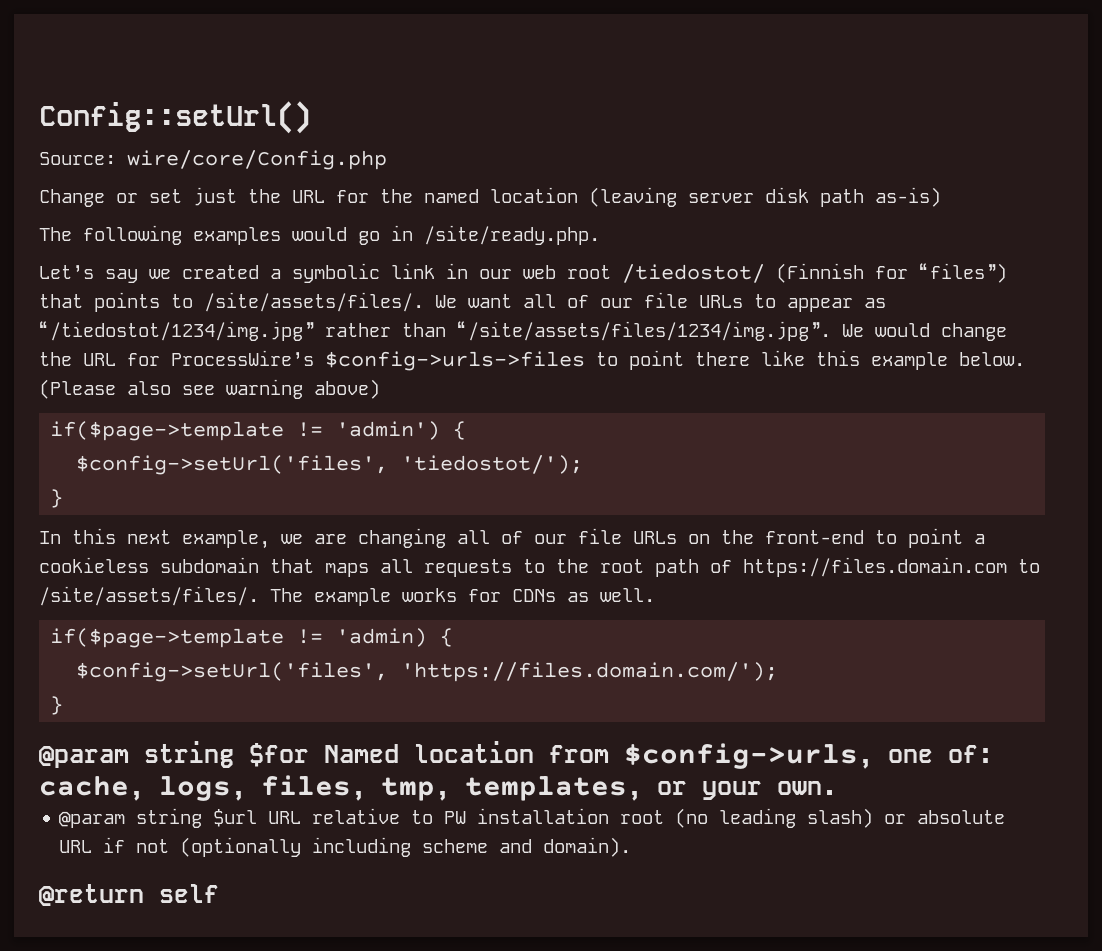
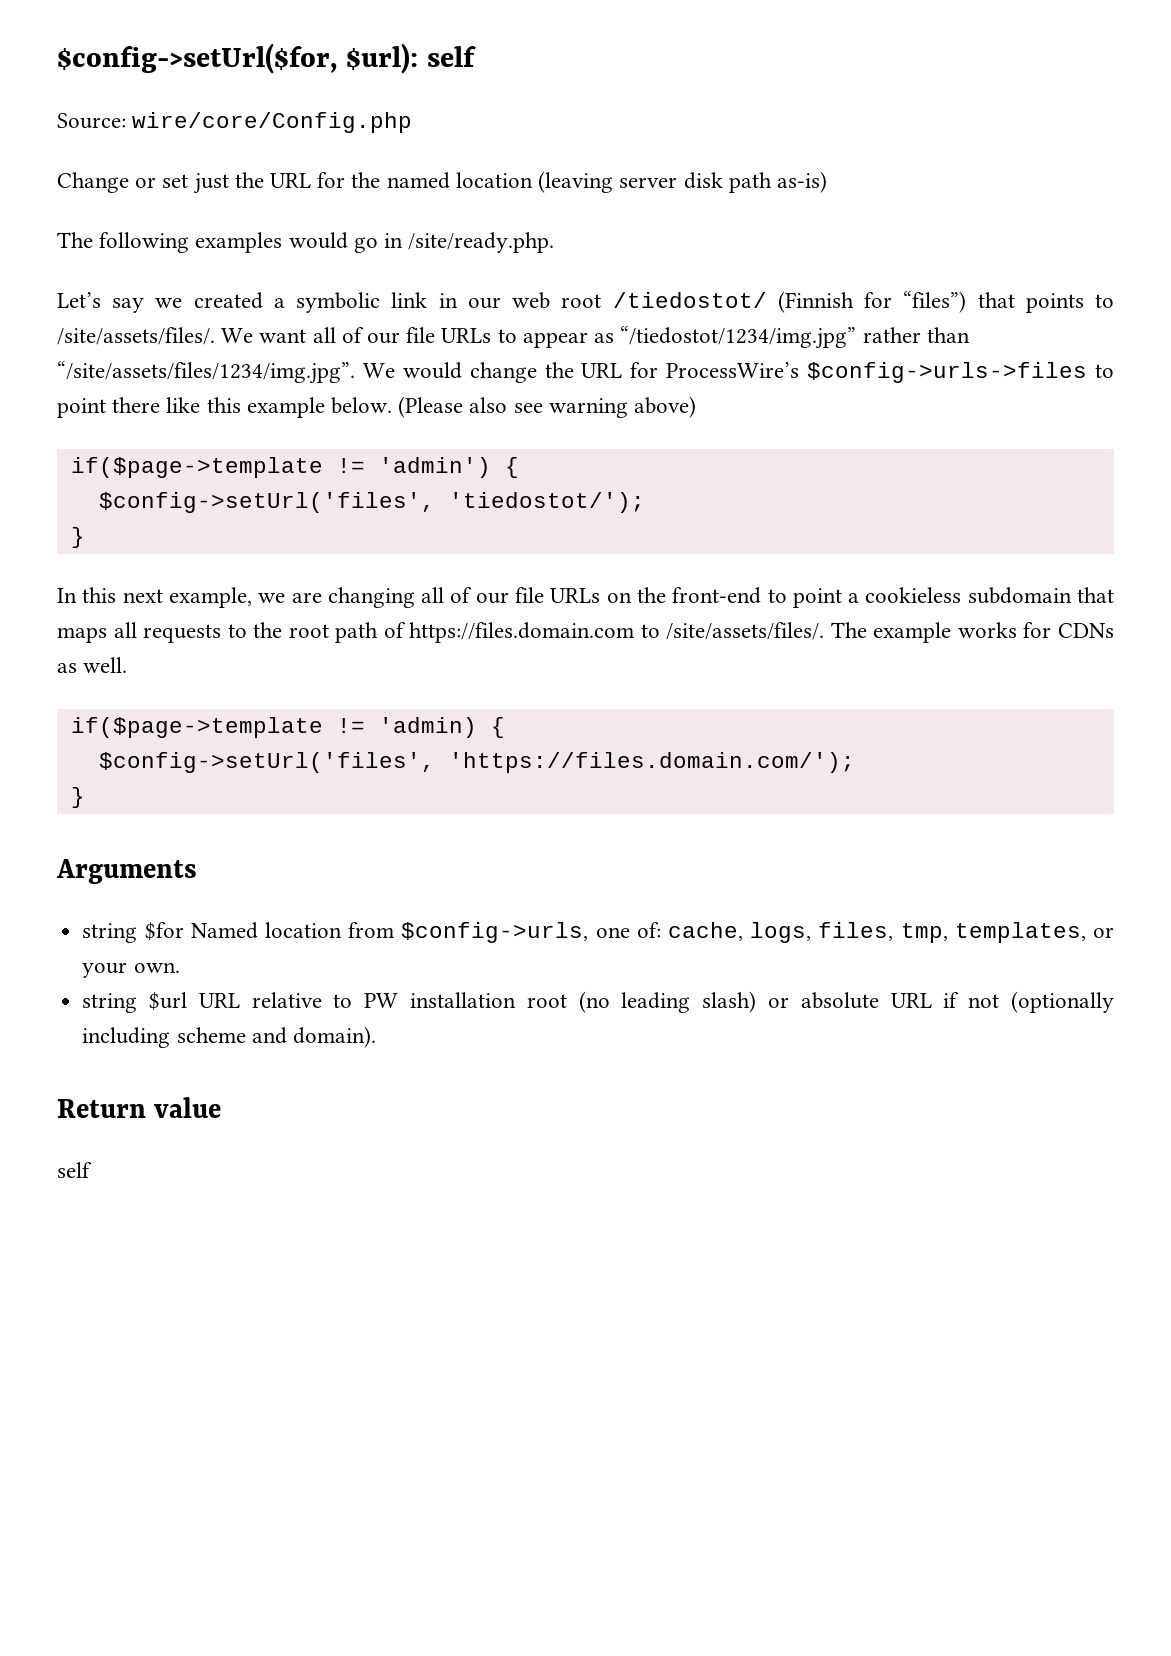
[39,101,311,134] Config::setUrl() -> [57,43,476,74] $config->setUrl($for, $url): self
[39,746,129,768] @param -> [56,859,197,884] Arguments //
[59,811,126,828] @param -> (180, 967) none
[39,884,144,906] @return -> [57,1097,222,1118] Return value //

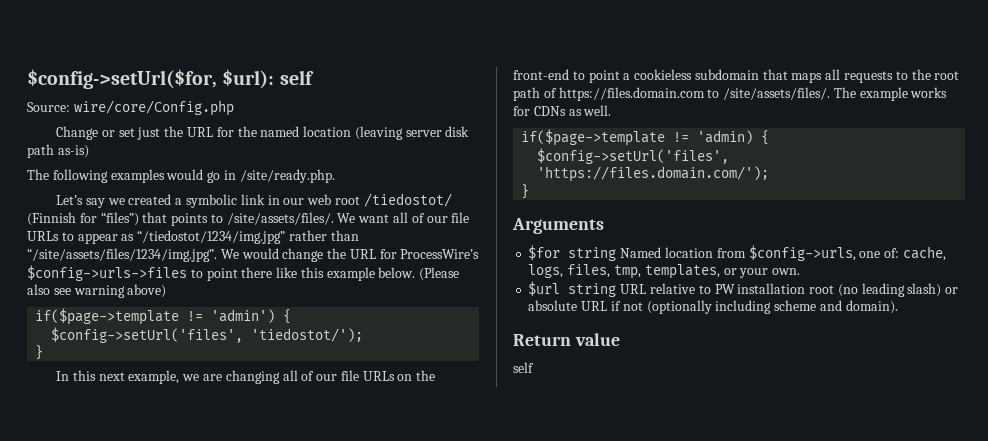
[82,922,184,943] string $for -> [528,245,617,261] $for string
[82,992,188,1013] string $url -> [528,281,617,297] $url string

